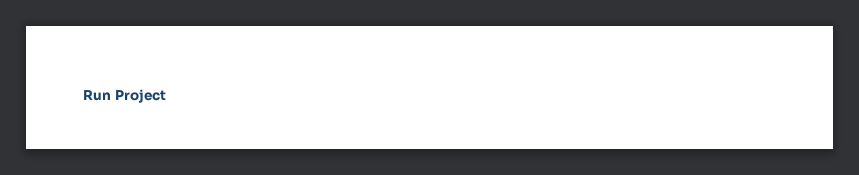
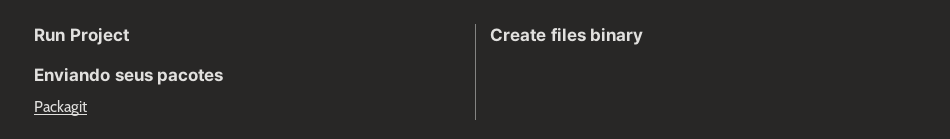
(166, 96) none -> [34,67,224,85] [34,100,87,116] [490,27,644,45] // Enviando seus pacotes // Packagit // Create files binary

